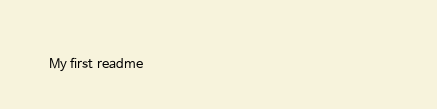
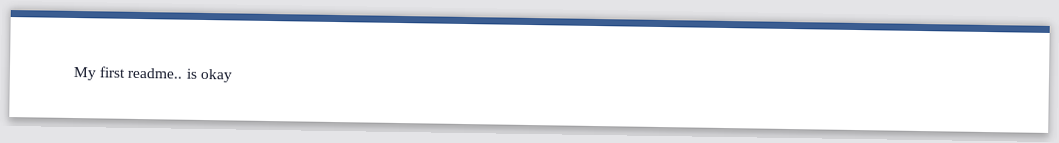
[96,58,143,69] readme -> [127,67,232,83] readme.. is okay

